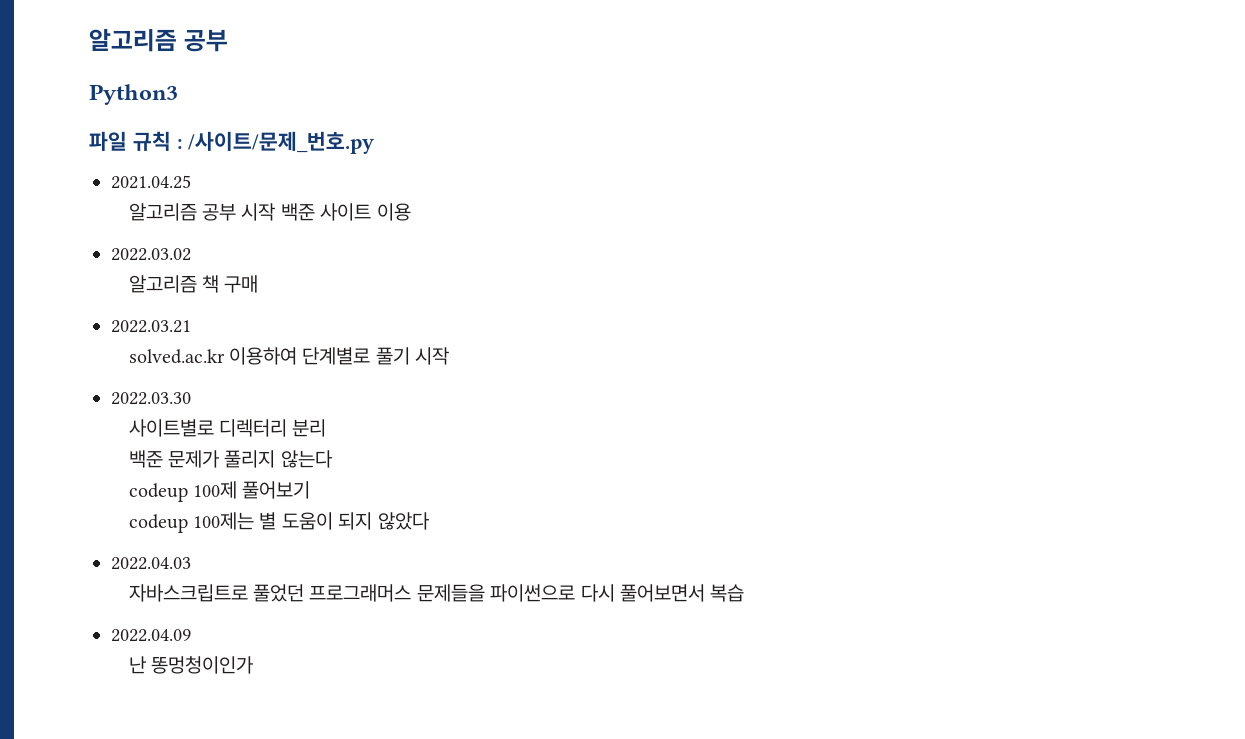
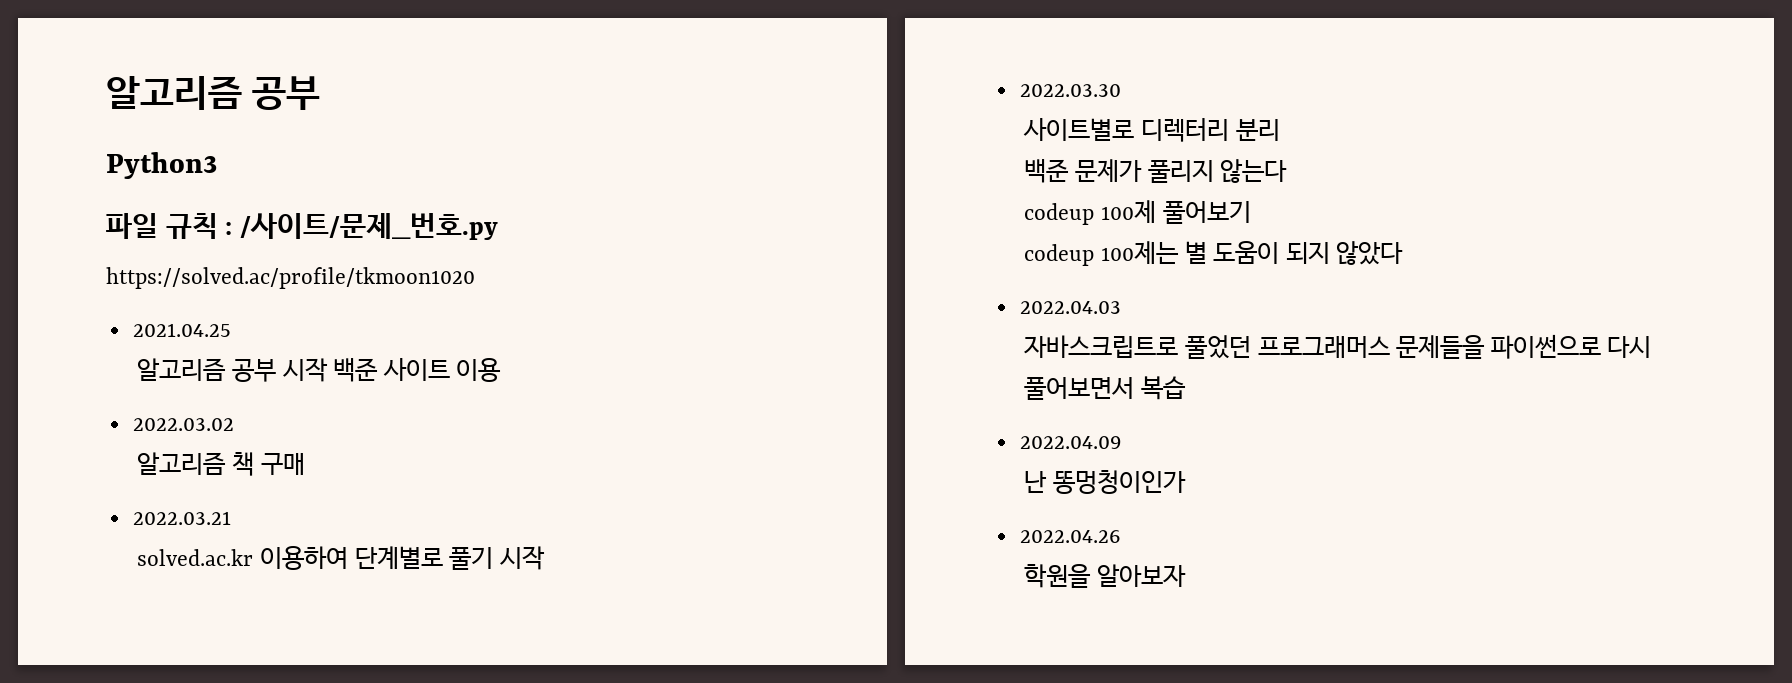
(375, 142) none -> [106,267,475,289] // https://solved.ac/profile/tkmoon1020
(253, 665) none -> [1019,530,1121,543] [1024,564,1187,588] // 2022.04.26 // 학원을 알아보자

